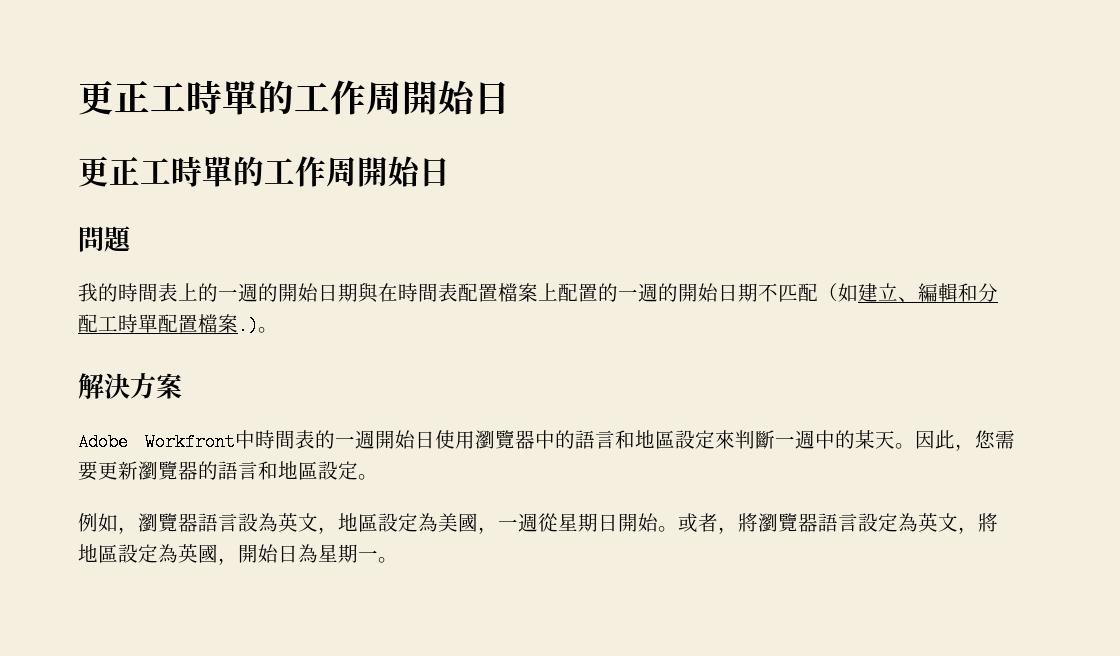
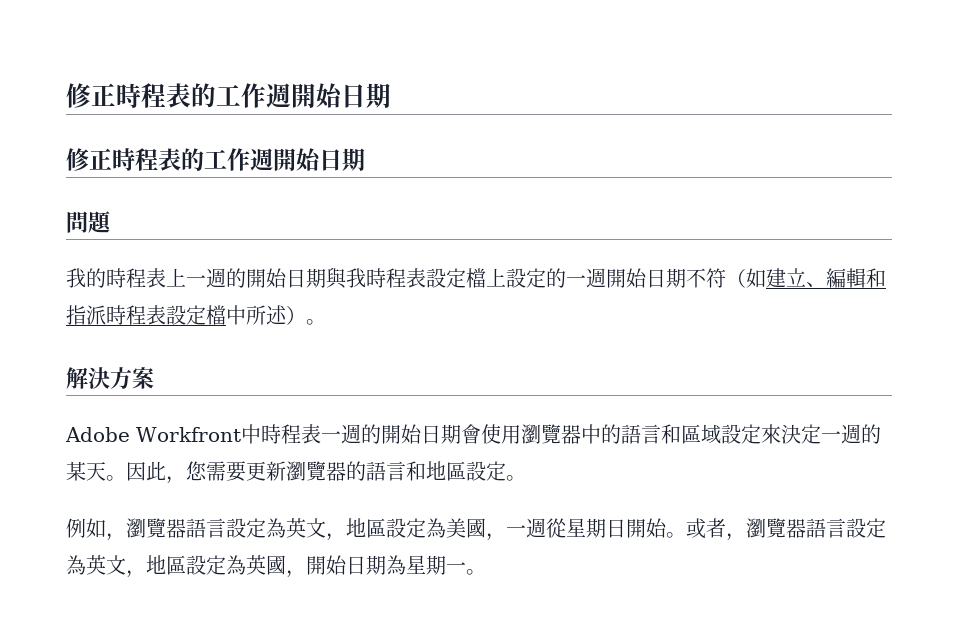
[78,80,510,115] [78,156,450,187] 更正工時單的工作周開始日 // 更正工時單的工作周開始日 -> [66,83,391,108] [66,148,365,171] 修正時程表的工作週開始日期 // 修正時程表的工作週開始日期
[138,283,218,302] 間表上的 -> [126,268,186,288] 程表上
[378,283,678,302] 在時間表配置檔案上配置的一週的 -> [346,268,606,288] 我時程表設定檔上設定的一週
[778,283,818,302] 匹配 -> [706,268,726,288] 符
[978,283,998,302] [78,314,258,335] 分配工時單配置檔案.) -> [66,305,306,325] 指派時程表設定檔中所述）
[275,430,435,449] 間表的一週開始日 -> [280,424,481,444] 程表一週的開始日期會
[635,430,835,449] 地區設定來判斷一週中 -> [680,424,861,444] 區域設定來決定一週
(258, 522) none -> [246,518,266,538] 定
[738,513,998,534] 將瀏覽器語言設定為英文，將 -> [746,518,886,538] [66,555,146,578] 瀏覽器語言設定為英文，
(298, 554) none -> [366,555,386,575] 期

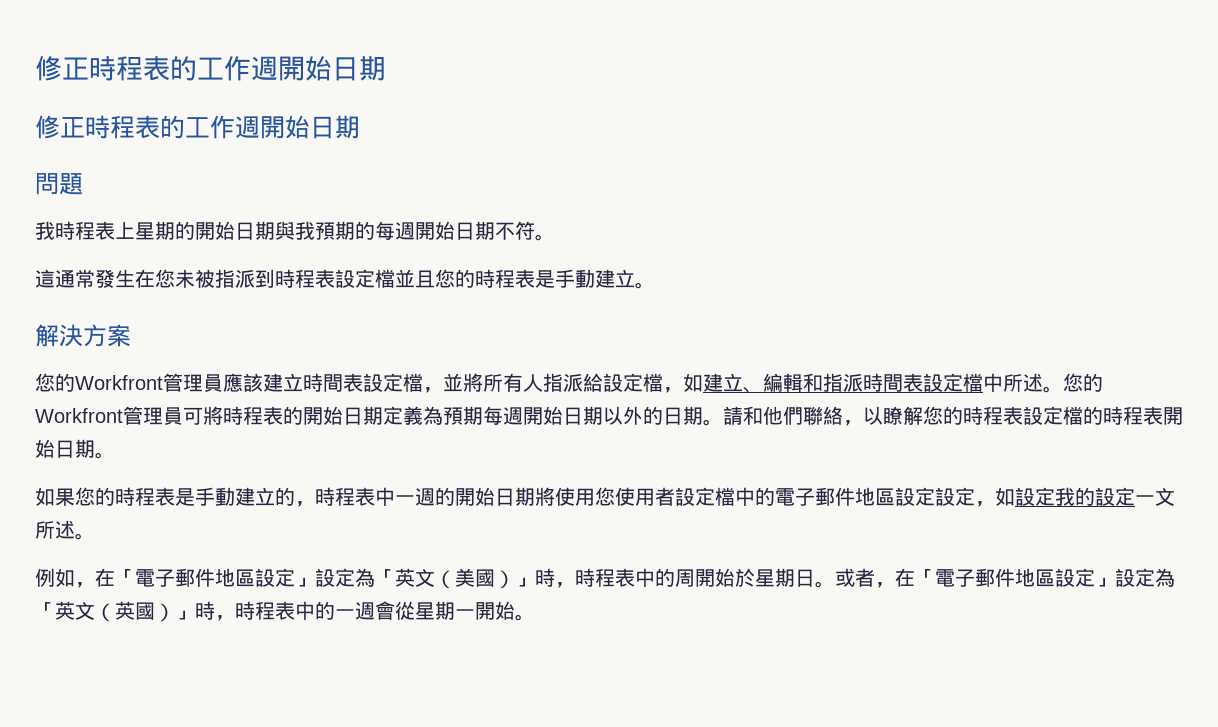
[86,268,106,288] 的 -> (55, 230) none
[186,268,226,288] 一週 -> [135,221,175,240] 星期
[366,268,746,288] 時程表設定檔上設定的一週開始日期不符（ -> [315,221,555,241] [35,269,655,289] [35,324,131,347] [35,373,683,393] 預期的每週開始日期不符。 // 這通常發生在您未被指派到時程表設定檔並且您的時程表是手動建立。 // 解決方案 // 您的Workfront管理員應該建立時間表設定檔，並將所有人指派給設定檔，
[126,305,146,325] 程 -> [883,374,903,392] 間
[286,306,326,325] [66,367,154,389] [65,424,881,444] [66,461,526,484] [66,518,886,541] [66,555,466,578] ）。 // 解決方案 // Adobe Workfront中時程表一週的開始日期會使用瀏覽器中的語言和區域設定來決定一週的某天。因此，您需要更新瀏覽器的語言和地區設定。 // 例如，瀏覽器語言設定為英文，地區設定為美國，一週從星期日開始。或者，瀏覽器語言設定為英文，地區設定為英國，開始日期為星期一 -> [1043,373,1103,393] [35,406,1183,426] [35,439,115,459] [35,487,1175,507] [35,520,95,540] [35,568,1175,589] [35,601,515,622] 。您的Workfront管理員可將時程表的開始日期定義為預期每週開始日期以外的日期。請和他們聯絡，以瞭解您的時程表設定檔的時程表開始日期。 // 如果您的時程表是手動建立的，時程表中一週的開始日期將使用您使用者設定檔中的電子郵件地區設定設定，如設定我的設定一文所述。 // 例如，在「電子郵件地區設定」設定為「英文（美國）」時，時程表中的周開始於星期日。或者，在「電子郵件地區設定」設定為「英文（英國）」時，時程表中的一週會從星期一開始

